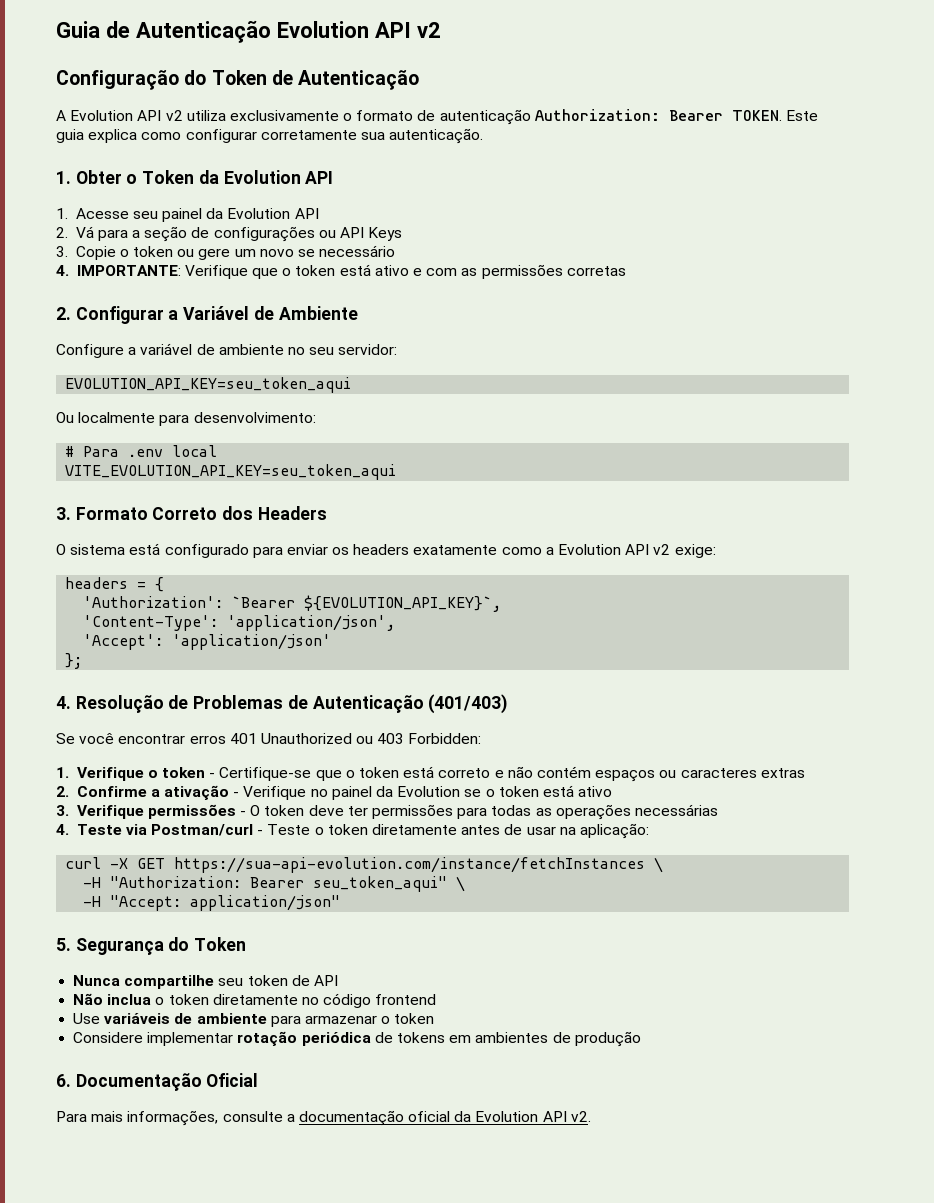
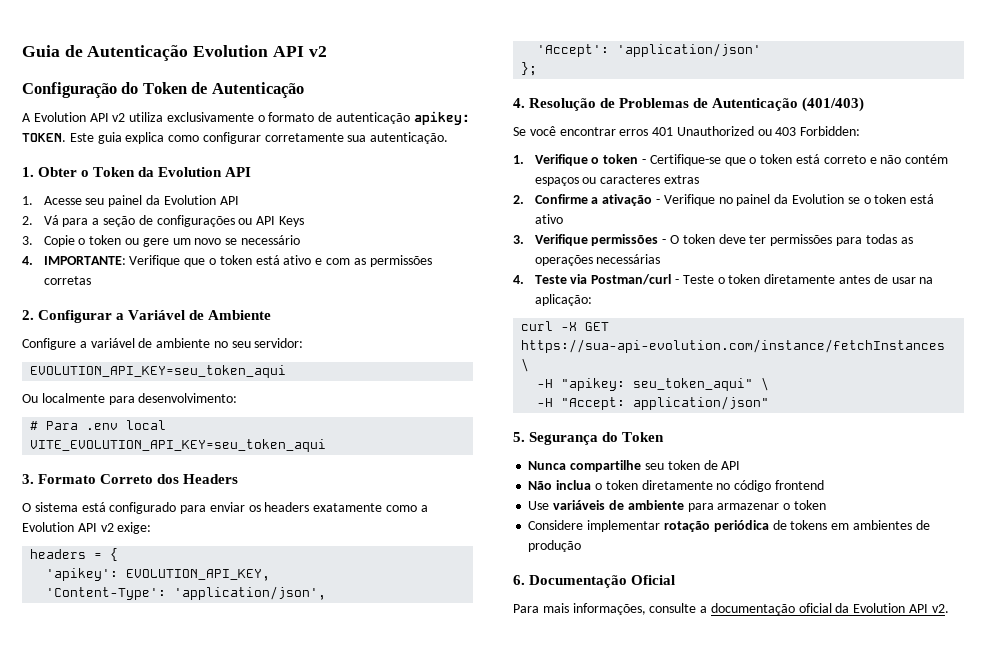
[534,109,723,121] Authorization: Bearer -> [413,111,470,125] apikey:
[83,595,502,612] 'Authorization': `Bearer ${EVOLUTION_API_KEY}`, -> [46,568,271,581] 'apikey': EVOLUTION_API_KEY,
[110,876,305,888] "Authorization: Bearer -> [561,378,626,391] "apikey:

